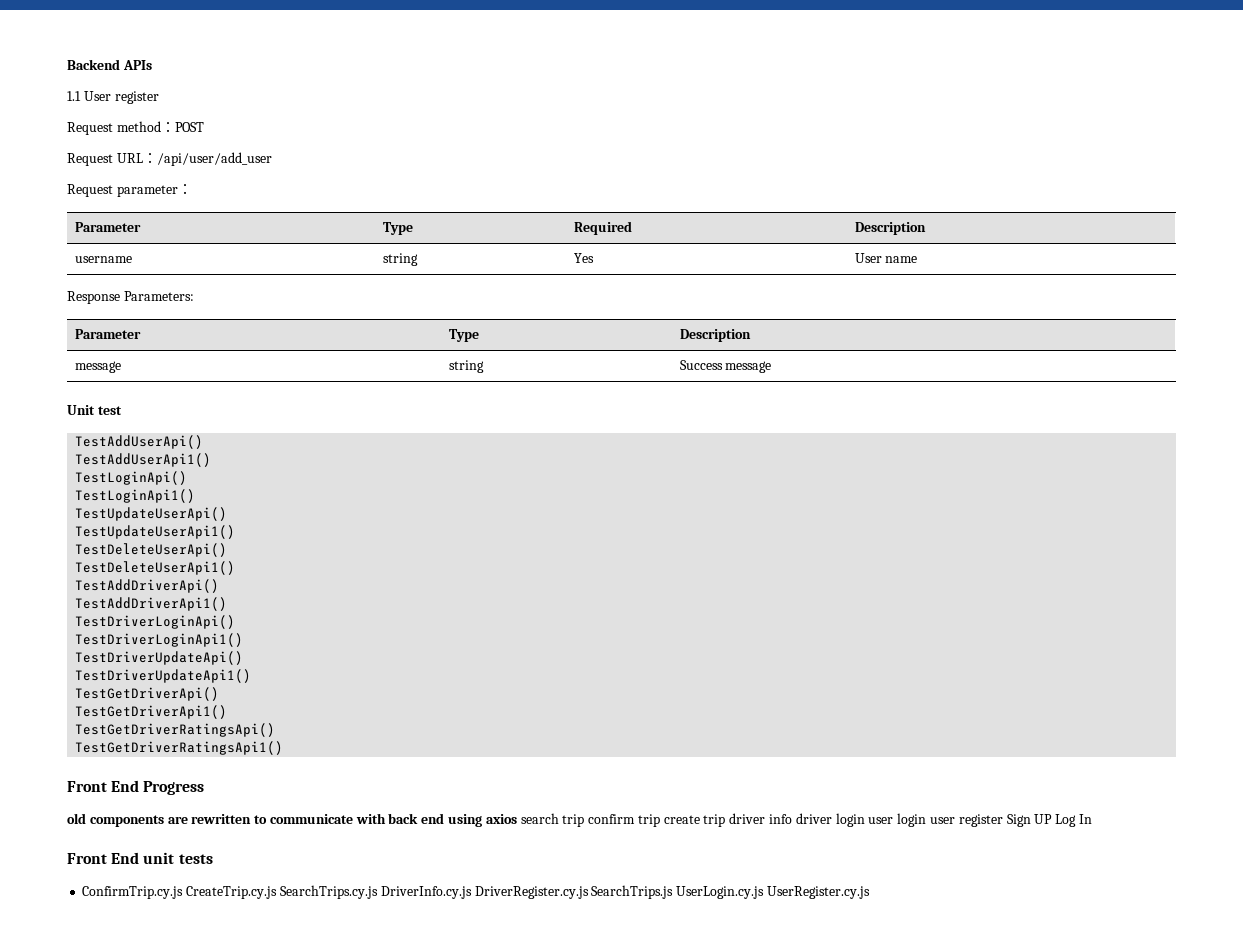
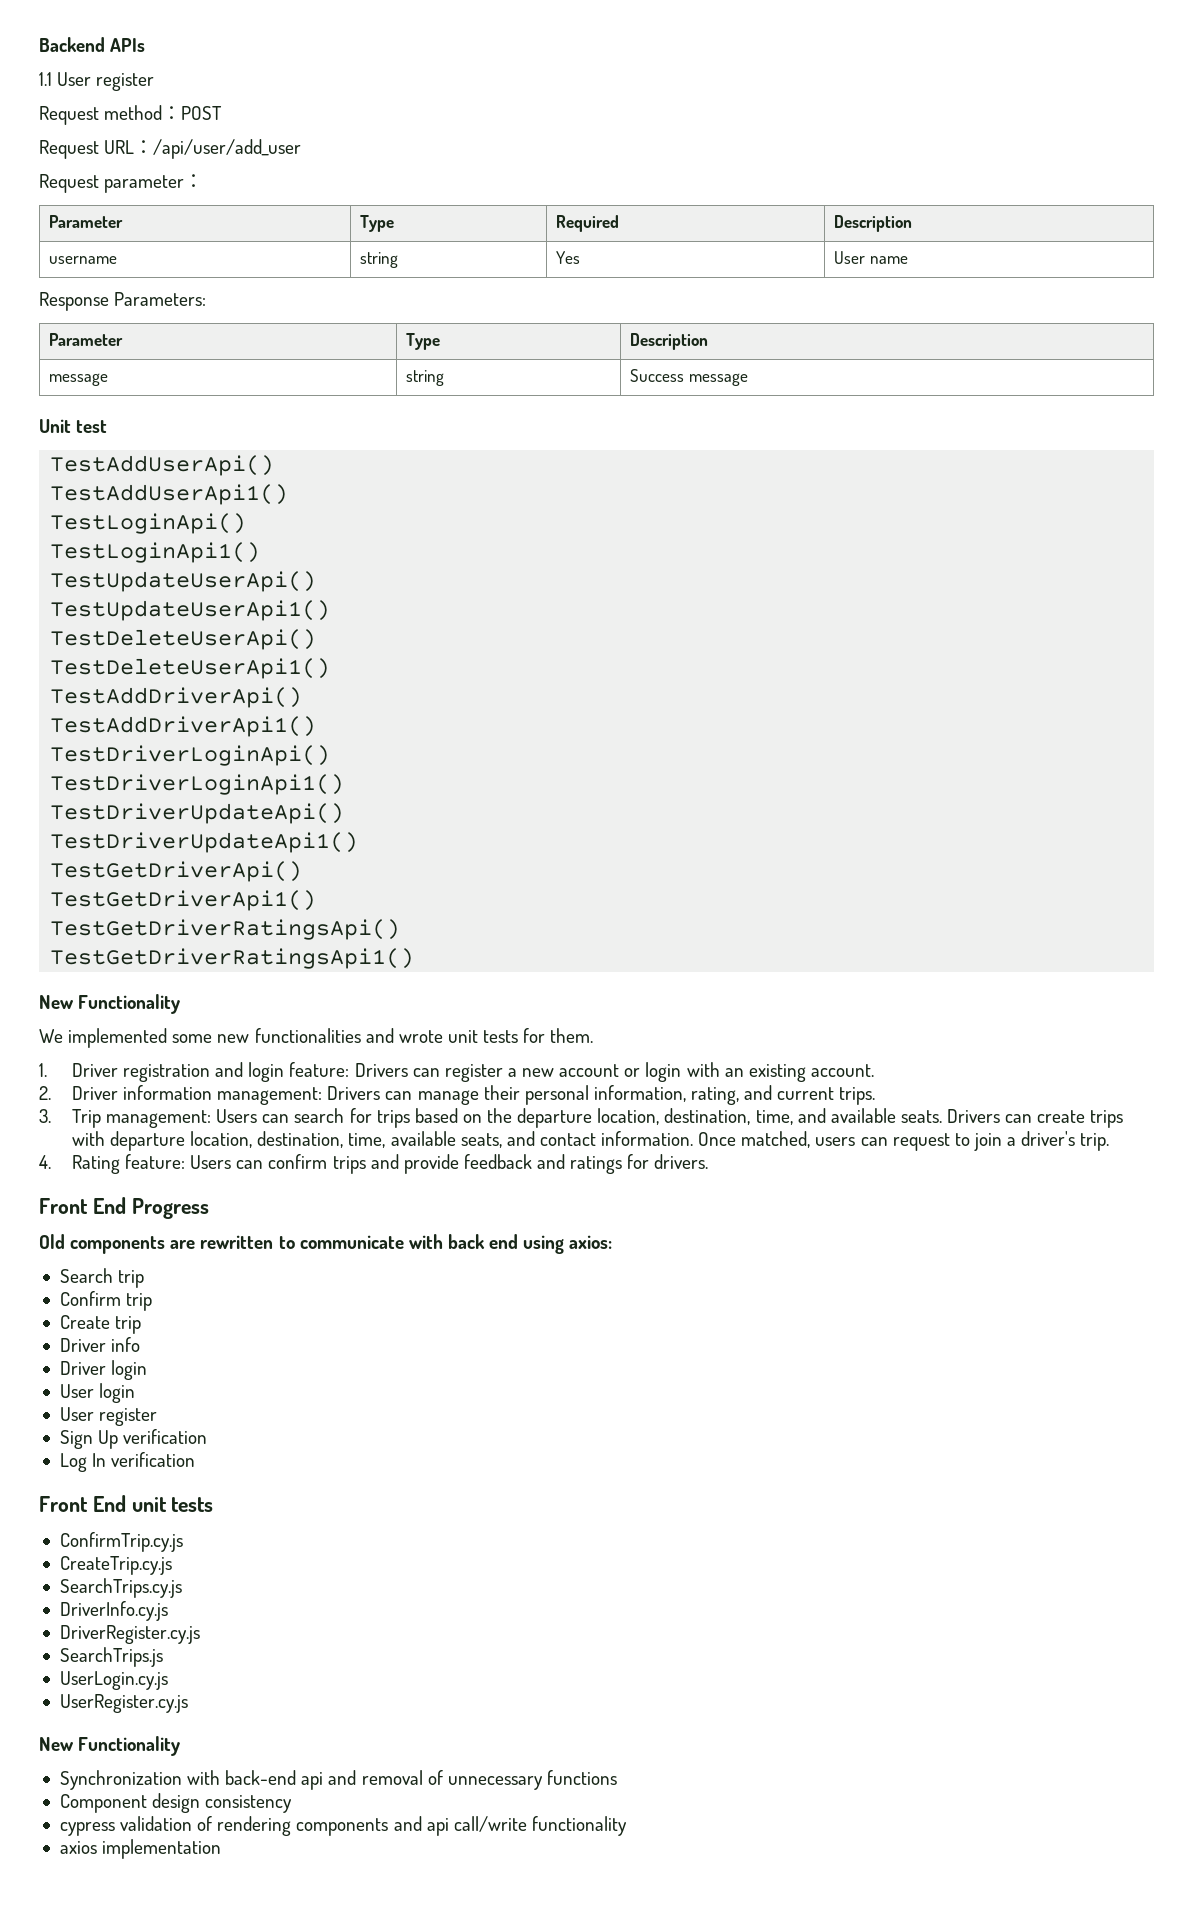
(284, 748) none -> [39,994,181,1014] [39,1028,594,1048] [39,1062,874,1082] [39,1085,876,1105] [39,1108,1124,1128] [71,1131,1110,1151] [39,1154,709,1174] // New Functionality // We implemented some new functionalities and wrote unit tests for them. // 1. Driver registration and login feature: Drivers can register a new account or login with an existing account. // 2. Driver information management: Drivers can manage their personal information, rating, and current trips. // 3. Trip management: Users can search for trips based on the departure location, destination, time, and available seats. Drivers can create trips with departure location, destination, time, available seats, and contact information. Once matched, users can request to join a driver's trip. // 4. Rating feature: Users can confirm trips and provide feedback and ratings for drivers.
[67,813,86,824] old -> [39,1234,65,1249] Old
[485,813,766,827] axios search trip confirm trip create trip driver -> [569,1235,613,1249] [59,1268,145,1288] [59,1291,153,1311] [59,1315,142,1334] [59,1338,106,1352] axios: // Search trip // Confirm trip // Create trip // Driver
[795,813,1053,827] driver login user login user register Sign UP -> [59,1360,148,1380] [59,1383,136,1403] [59,1407,158,1426] [59,1429,208,1449] // Driver login // User login // User register // Sign Up verification //
(1092, 819) none -> [111,1452,196,1467] verification
(184, 892) none -> (183, 1542) //
(278, 892) none -> (172, 1565) //
(378, 892) none -> (182, 1588) //
(472, 892) none -> (168, 1611) //
(589, 892) none -> (200, 1634) //
(674, 892) none -> (163, 1657) //
(765, 892) none -> (168, 1680) //
(870, 892) none -> [39,1736,181,1756] [59,1770,617,1790] [59,1793,293,1813] [59,1816,627,1836] [59,1839,222,1859] // New Functionality // Synchronization with back-end api and removal of unnecessary functions // Component design consistency // cypress validation of rendering components and api call/write functionality // axios implementation

